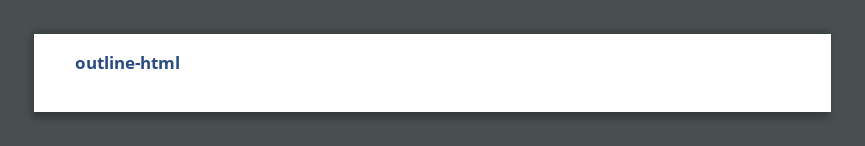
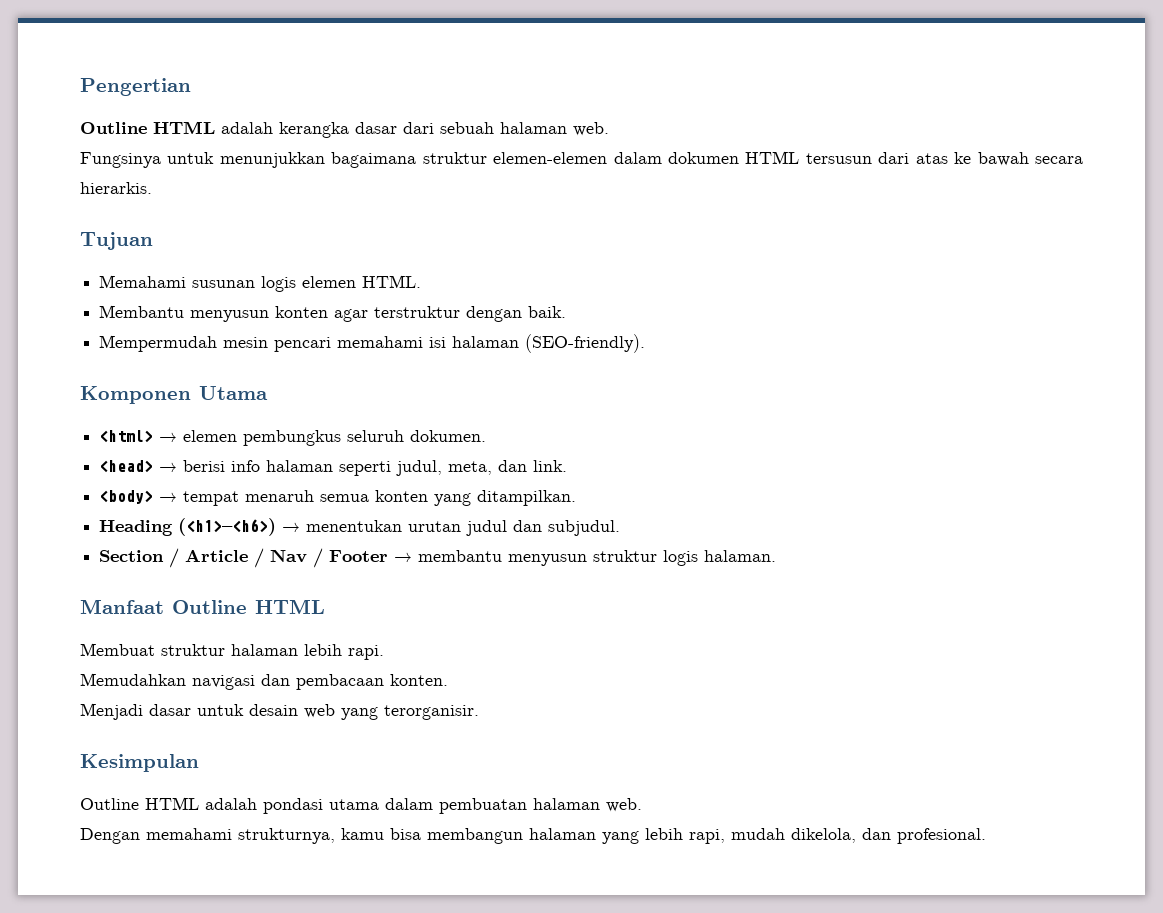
[75,56,180,69] outline-html -> [80,78,191,96] [80,121,609,138] [80,151,1083,168] [80,182,152,194] [80,232,153,250] [99,275,422,292] [99,305,567,322] [99,334,646,353] [80,386,268,404] [99,430,487,446] [99,460,568,476] [99,490,577,506] [99,518,621,536] [99,548,777,568] [80,599,325,614] [80,643,384,660] [80,673,448,690] [80,703,479,720] [80,754,199,772] [80,797,642,814] [80,828,986,844] Pengertian // Outline HTML adalah kerangka dasar dari sebuah halaman web. // Fungsinya untuk menunjukkan bagaimana struktur elemen-elemen dalam dokumen HTML tersusun dari atas ke bawah secara hierarkis. // Tujuan // Memahami susunan logis elemen HTML. // Membantu menyusun konten agar terstruktur dengan baik. // Mempermudah mesin pencari memahami isi halaman (SEO-friendly). // Komponen Utama // <html> → elemen pembungkus seluruh dokumen. // <head> → berisi info halaman seperti judul, meta, dan link. // <body> → tempat menaruh semua konten yang ditampilkan. // Heading (<h1>–<h6>) → menentukan urutan judul dan subjudul. // Section / Article / Nav / Footer → membantu menyusun struktur logis halaman. // Manfaat Outline HTML // Membuat struktur halaman lebih rapi. // Memudahkan navigasi dan pembacaan konten. // Menjadi dasar untuk desain web yang terorganisir. // Kesimpulan // Outline HTML adalah pondasi utama dalam pembuatan halaman web. // Dengan memahami strukturnya, kamu bisa membangun halaman yang lebih rapi, mudah dikelola, dan profesional.

